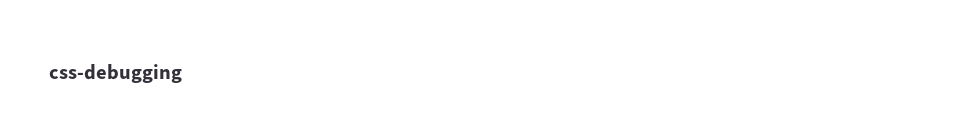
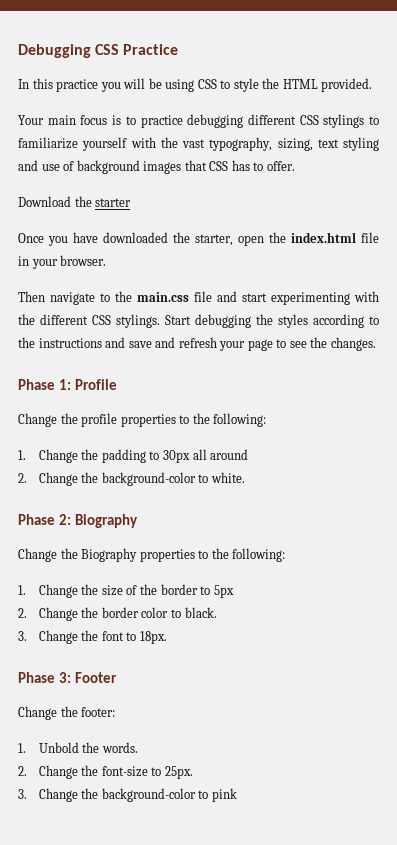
[49,64,182,83] css-debugging -> [18,44,179,58] [18,78,373,92] [18,114,379,128] [18,137,379,151] [18,160,295,174] [18,196,132,207] [18,232,379,246] [18,255,107,269] [18,291,379,305] [18,314,379,328] [18,337,376,351] [18,379,118,390] [18,413,267,427] [18,449,249,463] [18,472,245,486] [18,514,139,528] [18,548,286,562] [18,584,234,598] [18,607,217,621] [18,630,167,644] [18,672,118,683] [18,706,116,720] [18,742,138,753] [18,765,193,779] [18,788,237,802] Debugging CSS Practice // In this practice you will be using CSS to style the HTML provided. // Your main focus is to practice debugging different CSS stylings to familiarize yourself with the vast typography, sizing, text styling and use of background images that CSS has to offer. // Download the starter // Once you have downloaded the starter, open the index.html file in your browser. // Then navigate to the main.css file and start experimenting with the different CSS stylings. Start debugging the styles according to the instructions and save and refresh your page to see the changes. // Phase 1: Profile // Change the profile properties to the following: // 1. Change the padding to 30px all around // 2. Change the background-color to white. // Phase 2: Biography // Change the Biography properties to the following: // 1. Change the size of the border to 5px // 2. Change the border color to black. // 3. Change the font to 18px. // Phase 3: Footer // Change the footer: // 1. Unbold the words. // 2. Change the font-size to 25px. // 3. Change the background-color to pink

